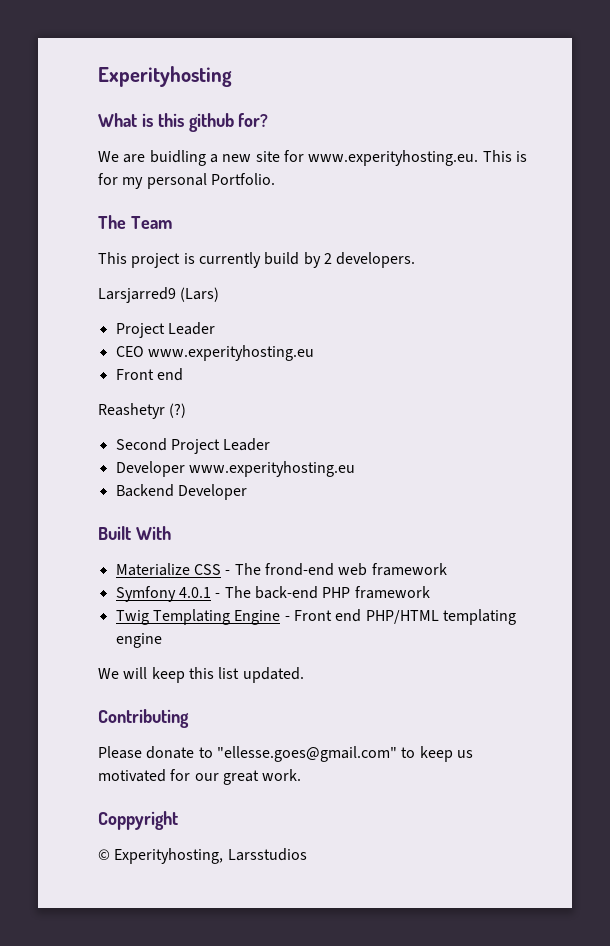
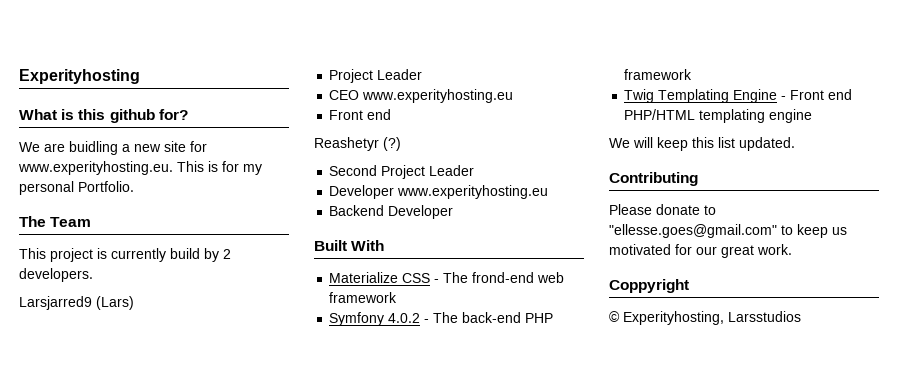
[178,587,211,598] 4.0.1 -> [388,313,421,323] 4.0.2

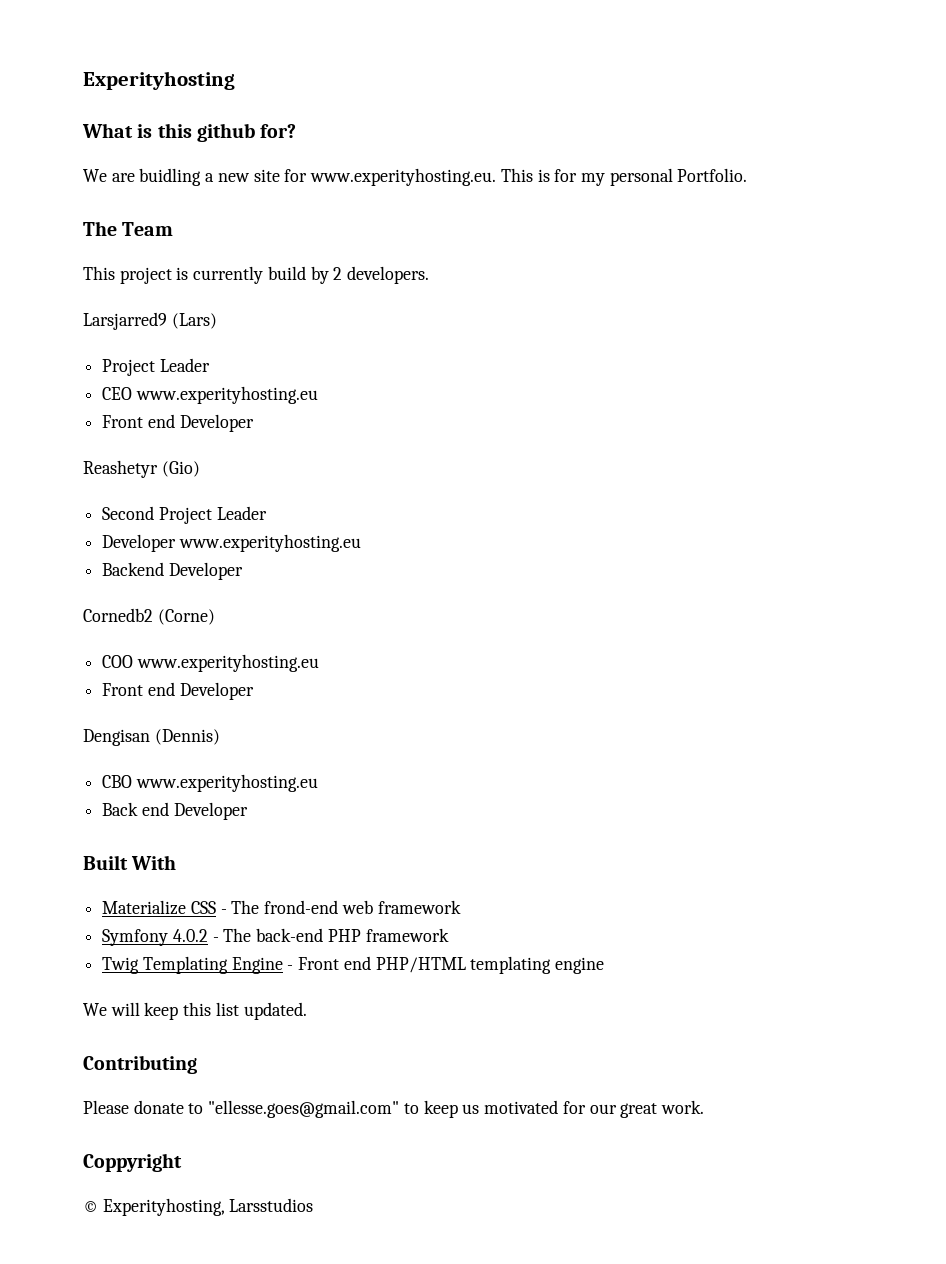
(392, 114) none -> [179,414,254,432] Developer
[383,137,401,151] (?) -> [161,461,200,477] (Gio)
(454, 212) none -> [83,608,215,625] [102,654,319,672] [102,682,254,700] [83,729,220,746] [102,774,318,792] [102,802,248,820] // Cornedb2 (Corne) // COO www.experityhosting.eu // Front end Developer // Dengisan (Dennis) // CBO www.experityhosting.eu // Back end Developer

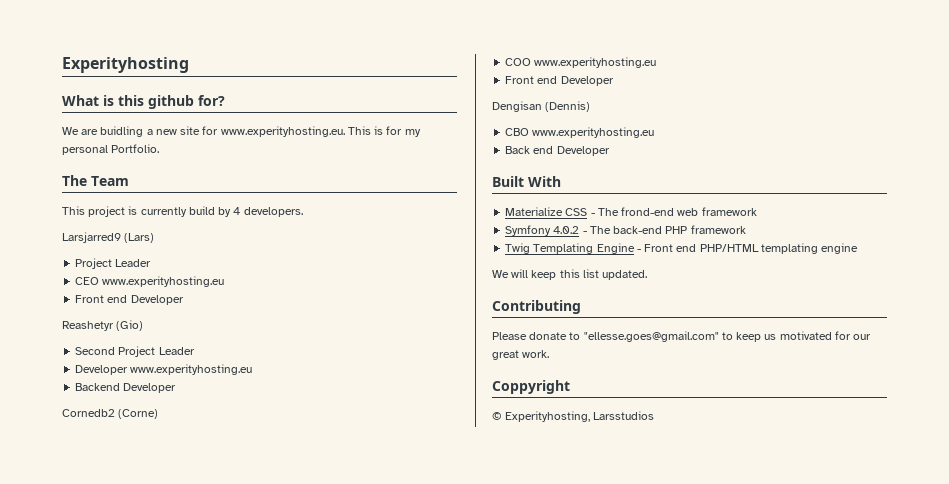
[333,267,343,280] 2 -> [233,207,241,215] 4

